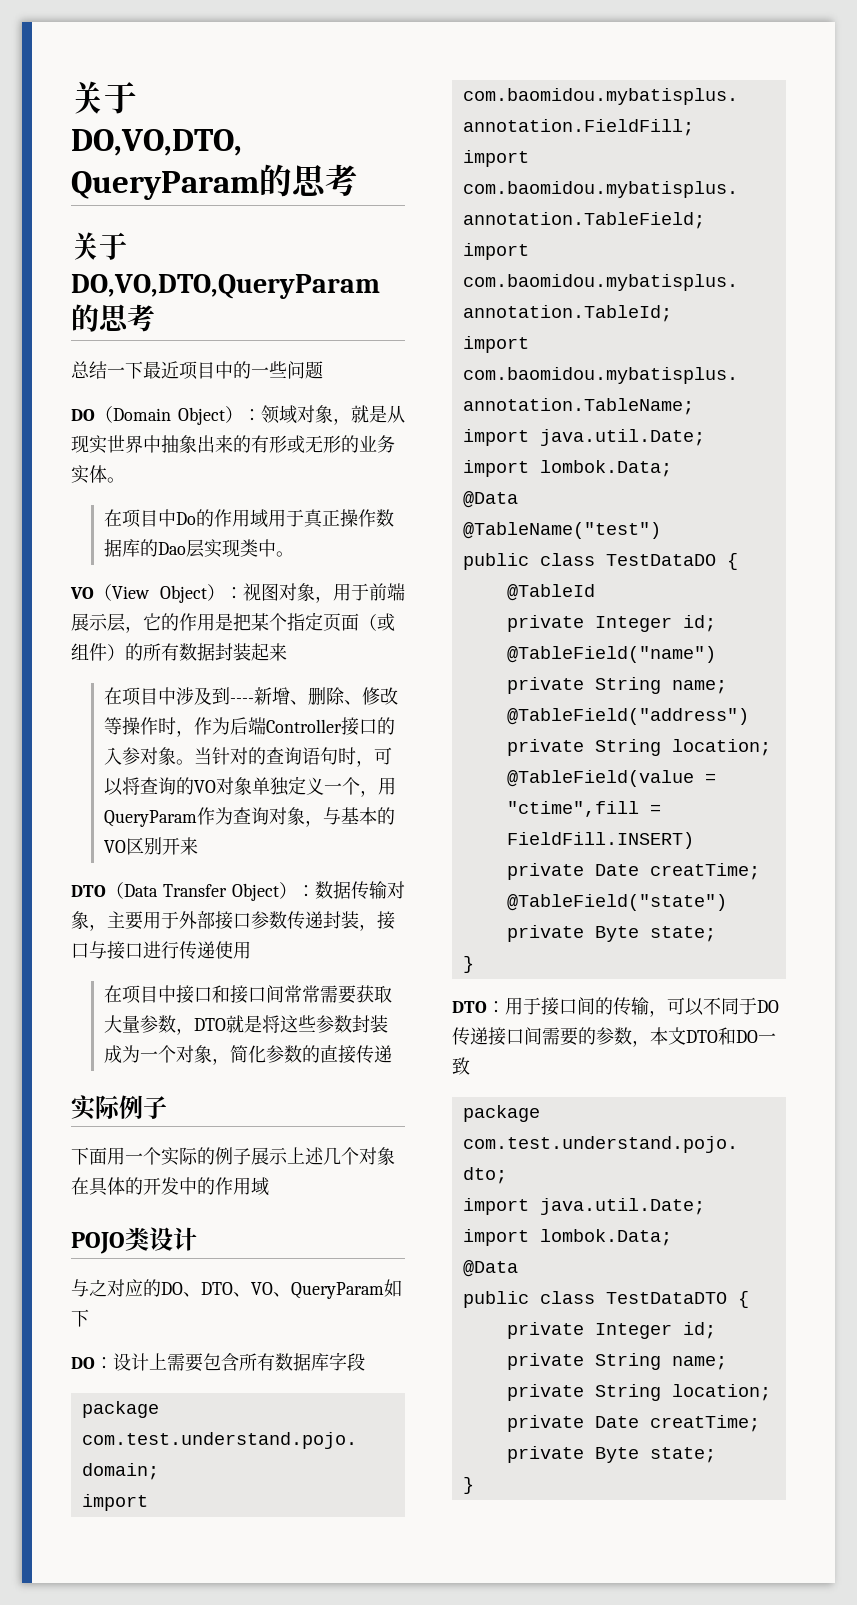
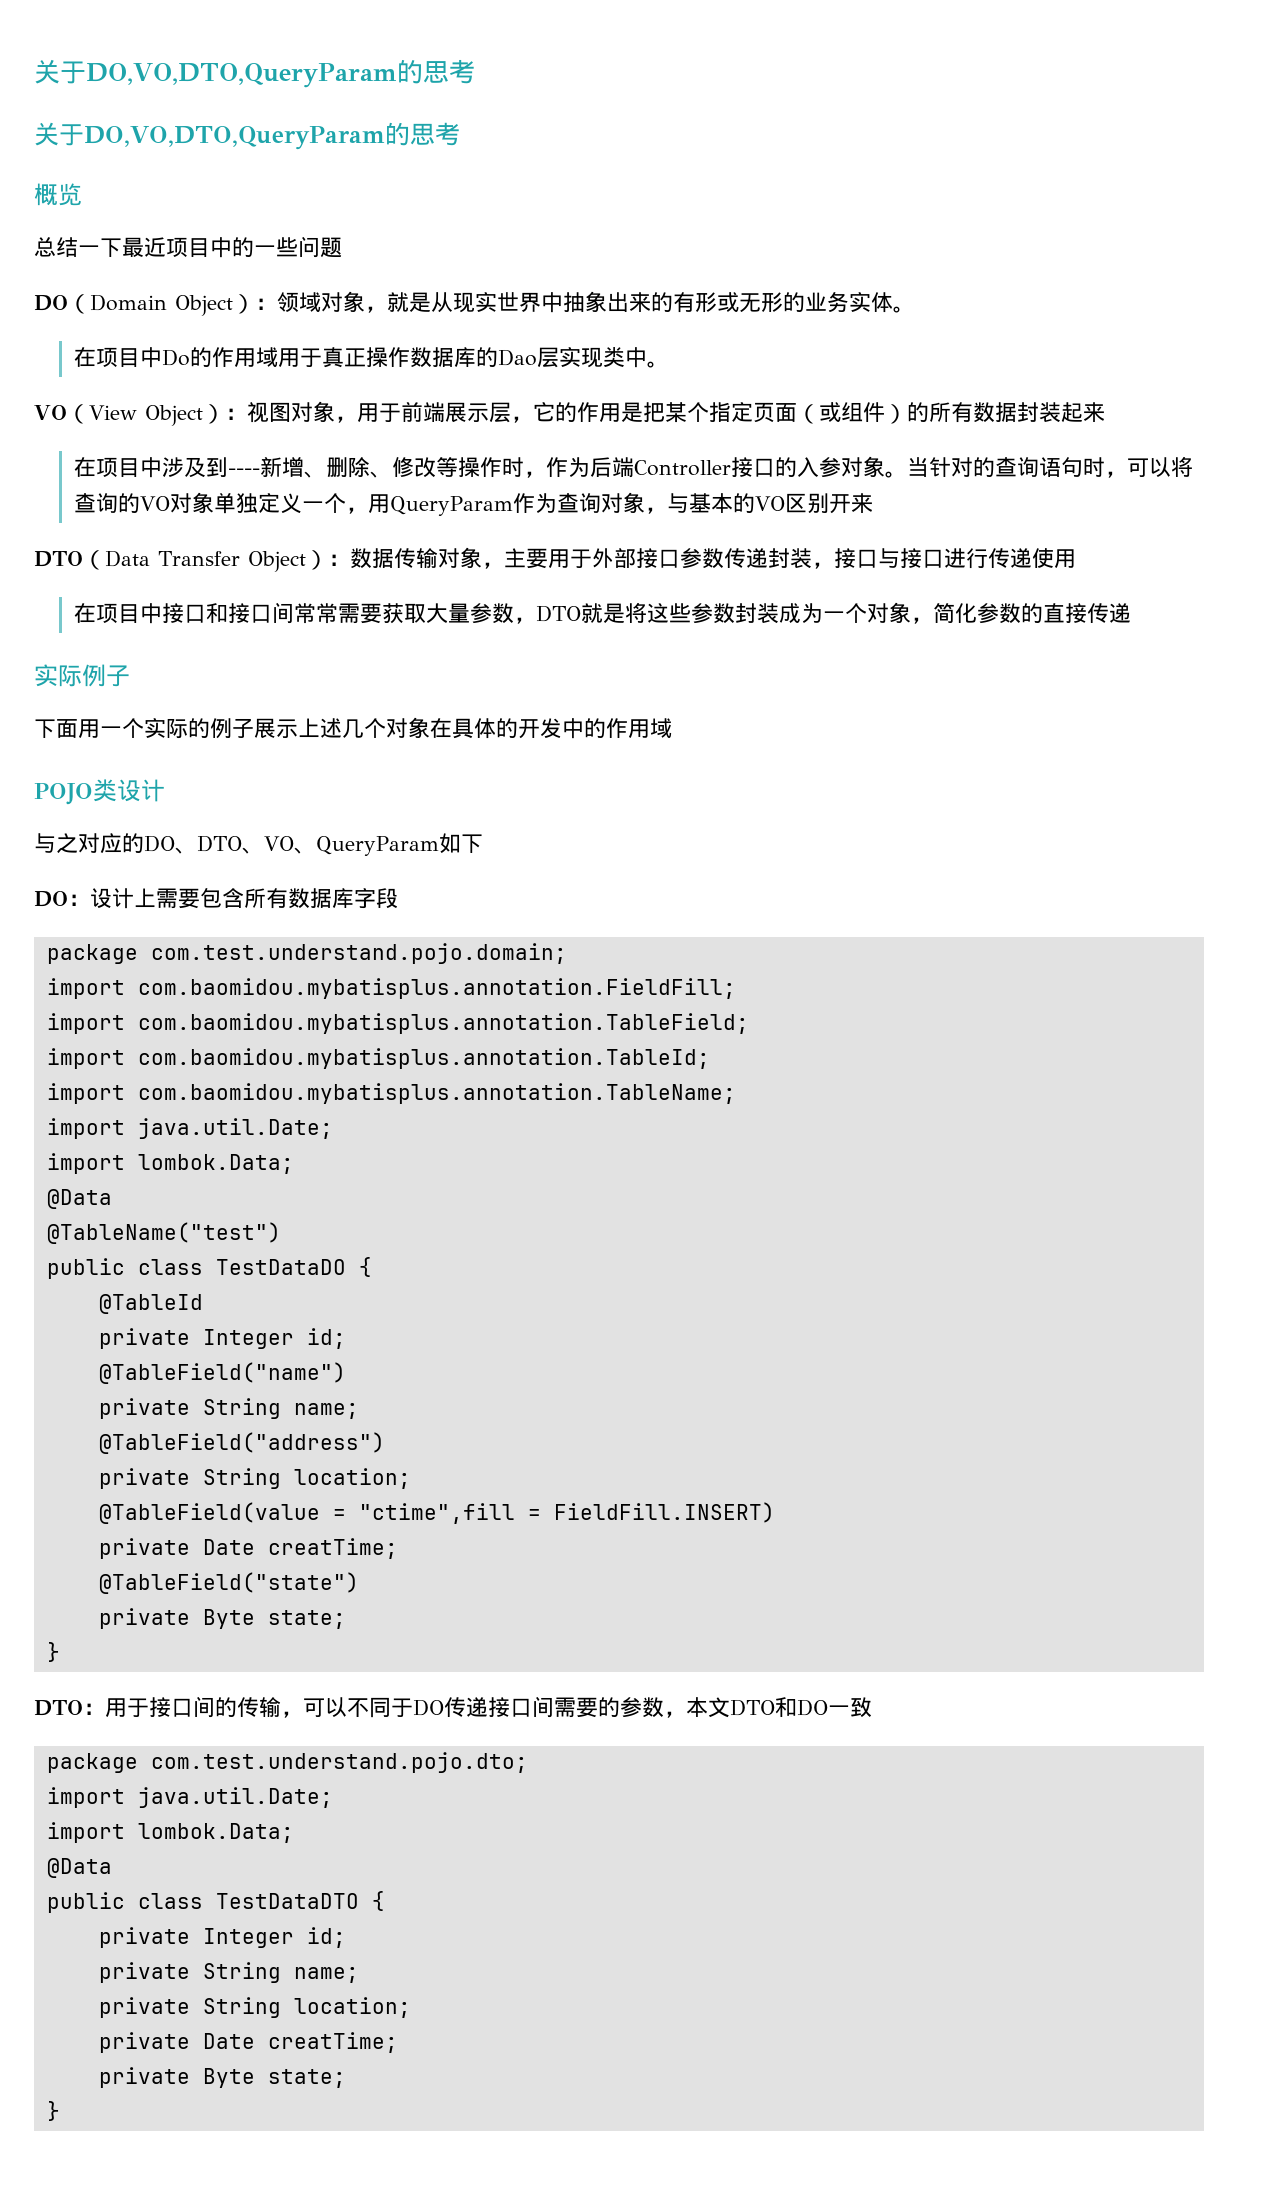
(155, 318) none -> [34,183,82,206] // 概览

